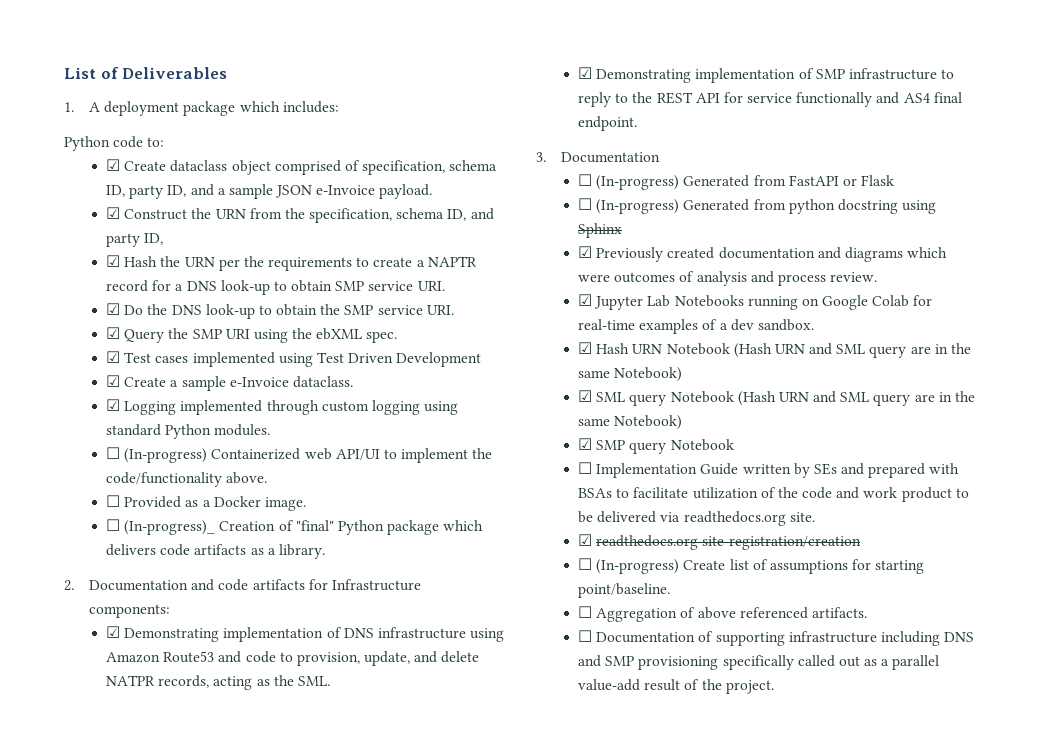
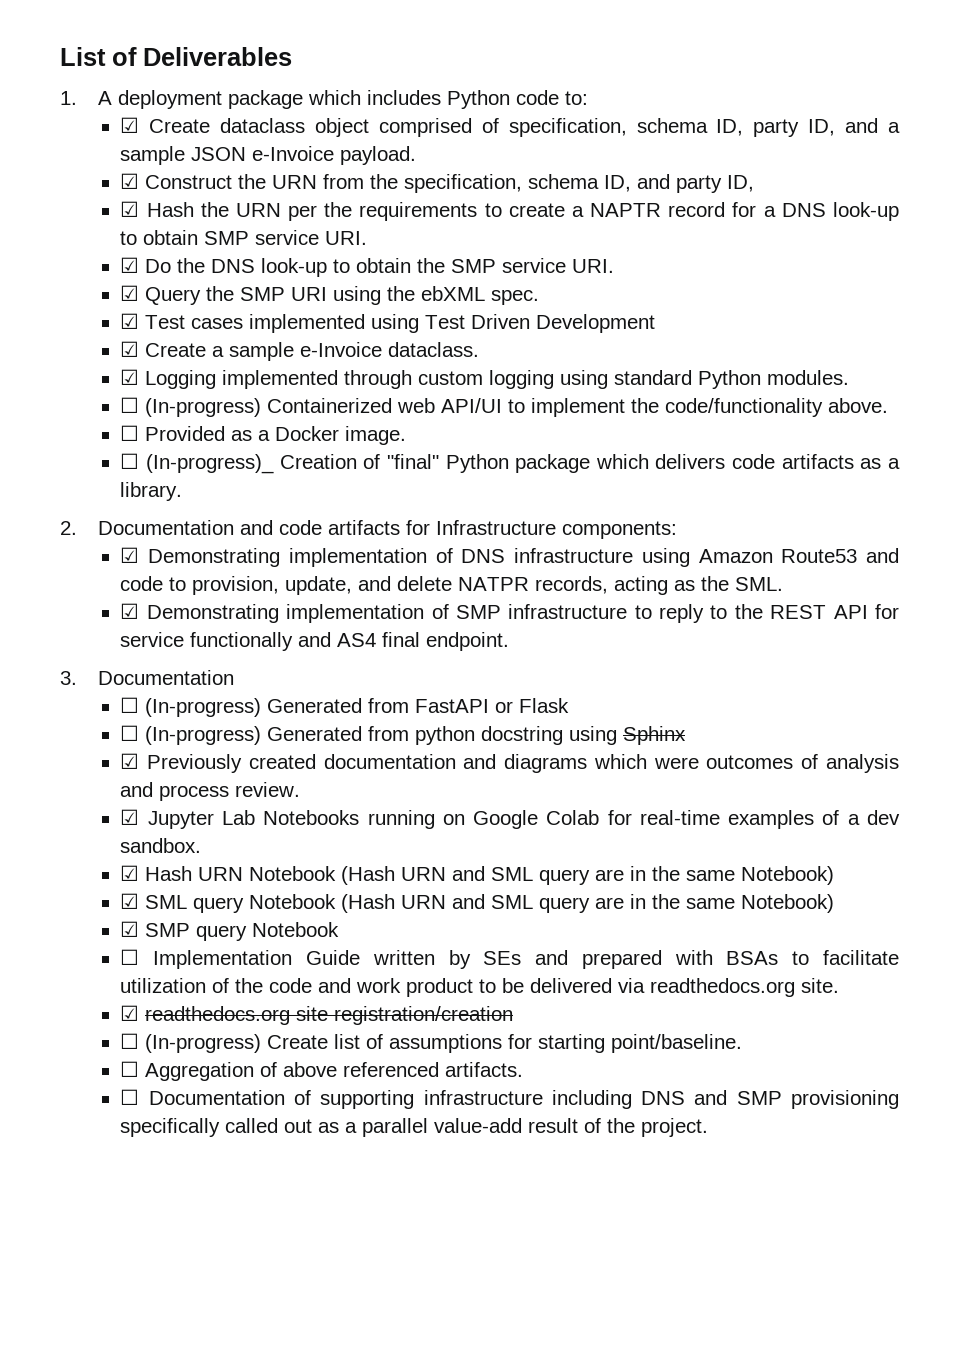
[282,101,339,113] includes: // -> [366,90,441,105] includes

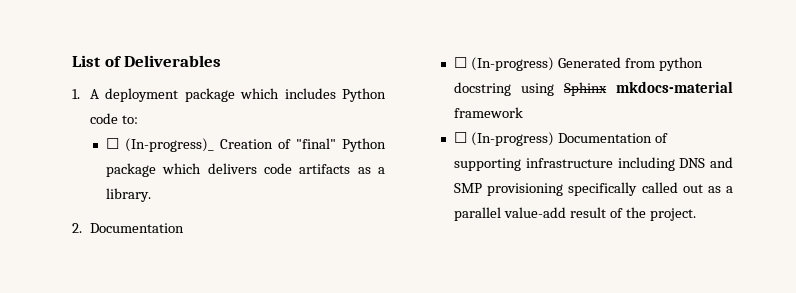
[120,117,901,137] [120,146,417,165] [120,173,755,193] [120,201,899,221] [120,230,368,245] [120,257,615,277] [120,285,540,305] [120,313,656,333] [120,341,480,361] [120,369,850,389] [120,397,889,417] [120,425,407,445] // ☑ Create dataclass object comprised of specification, schema ID, party ID, and a sample JSON e-Invoice payload. // ☑ Construct the URN from the specification, schema ID, and party ID, // ☑ Hash the URN per the requirements to create a NAPTR record for a DNS look-up to obtain SMP service URI. // ☑ Do the DNS look-up to obtain the SMP service URI. // ☑ Query the SMP URI using the ebXML spec. // ☑ Test cases implemented using Test Driven Development // ☑ Create a sample e-Invoice dataclass. // ☑ Logging implemented through custom logging using standard Python modules. // ☐ (In-progress) Containerized web API/UI to implement the code/functionality above. // ☐ Provided as a Docker image. -> (138, 119) none
[239,520,677,539] [120,547,900,567] [120,576,784,595] [120,603,900,623] [120,632,510,651] [60,670,234,685] [120,697,570,717] and code artifacts for Infrastructure components: // ☑ Demonstrating implementation of DNS infrastructure using Amazon Route53 and code to provision, update, and delete NATPR records, acting as the SML. // ☑ Demonstrating implementation of SMP infrastructure to reply to the REST API for service functionally and AS4 final endpoint. // 3. Documentation // ☐ (In-progress) Generated from FastAPI or Flask -> (185, 228) none
[120,753,899,773] [120,782,301,801] [120,809,900,829] [120,838,202,853] [120,865,835,885] [120,893,835,913] [120,921,340,941] [120,949,900,969] [120,978,840,997] [120,1005,514,1025] [120,1033,743,1053] [120,1061,524,1081] [120,1089,140,1105] // ☑ Previously created documentation and diagrams which were outcomes of analysis and process review. // ☑ Jupyter Lab Notebooks running on Google Colab for real-time examples of a dev sandbox. // ☑ Hash URN Notebook (Hash URN and SML query are in the same Notebook) // ☑ SML query Notebook (Hash URN and SML query are in the same Notebook) // ☑ SMP query Notebook // ☐ Implementation Guide written by SEs and prepared with BSAs to facilitate utilization of the code and work product to be delivered via readthedocs.org site. // ☑ readthedocs.org site registration/creation // ☐ (In-progress) Create list of assumptions for starting point/baseline. // ☐ Aggregation of above referenced artifacts. // ☐ -> [616,81,733,93] [454,107,524,118] [454,132,554,146] mkdocs-material framework // ☐ (In-progress)

